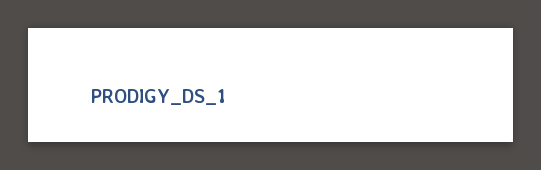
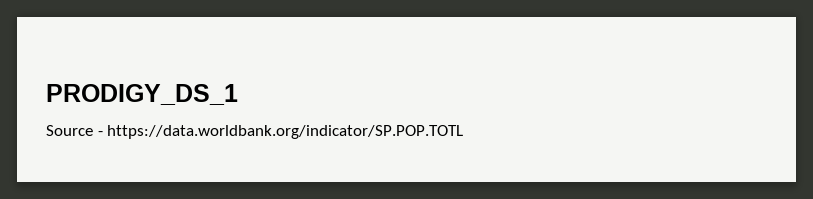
(226, 97) none -> [46,125,464,139] // Source - https://data.worldbank.org/indicator/SP.POP.TOTL

